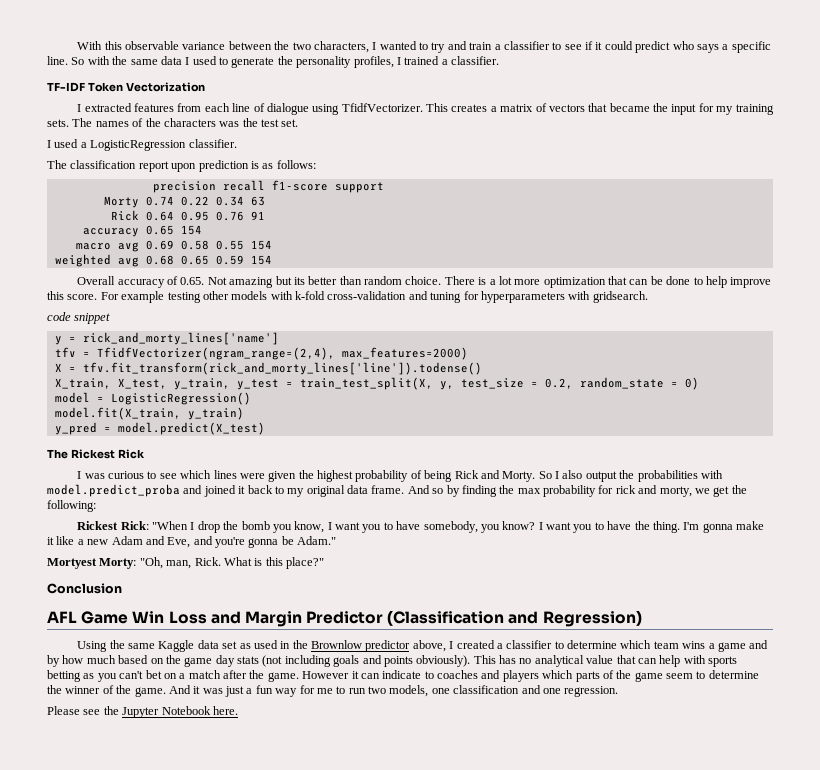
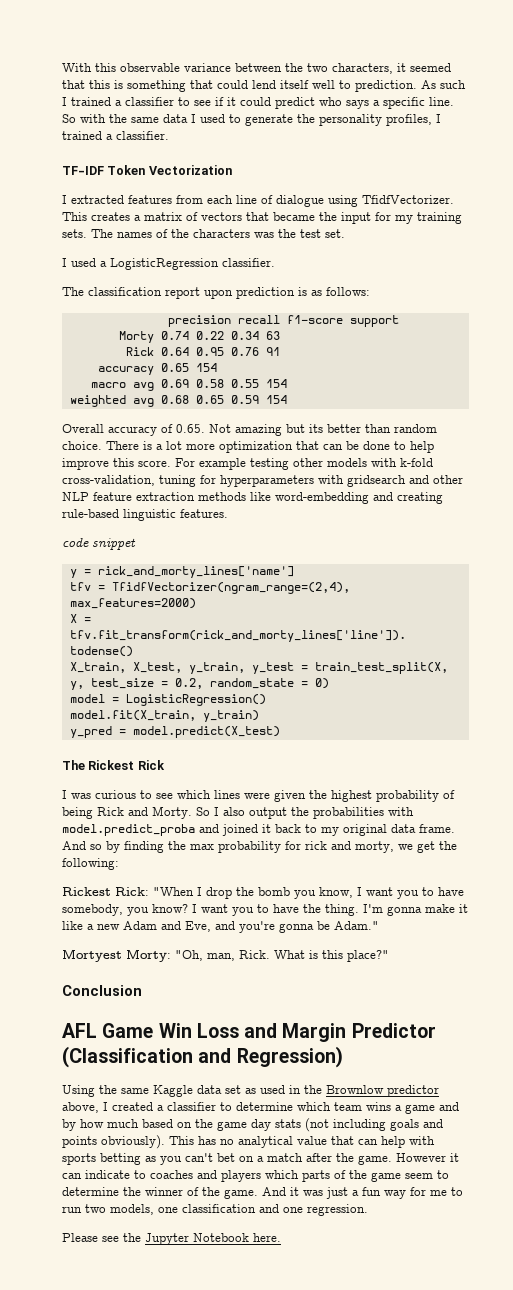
[372,41,493,53] I wanted to try and train -> [397,63,451,72] [62,80,466,92] [62,97,111,106] it seemed that this is something that could lend itself well to prediction. As such I trained
[327,291,428,300] cross-validation and -> [62,475,155,486] cross-validation,
[592,291,648,303] gridsearch. -> [347,475,463,487] [62,492,443,504] [62,509,228,521] gridsearch and other NLP feature extraction methods like word-embedding and creating rule-based linguistic features.

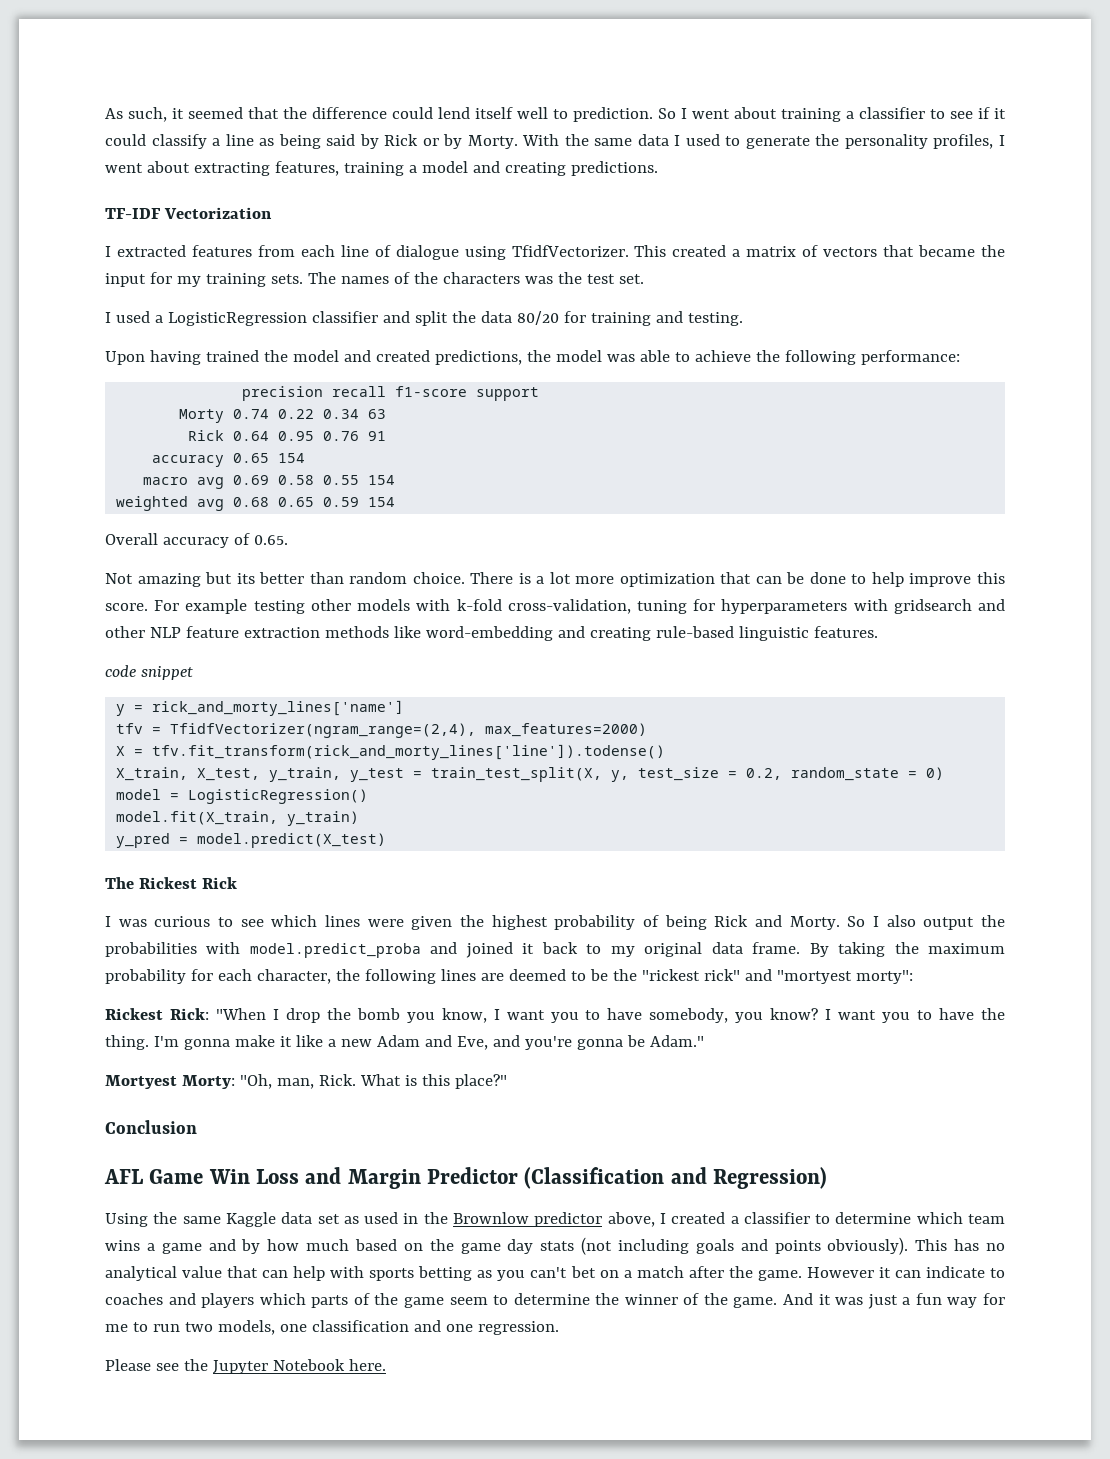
[62,63,451,74] [62,80,213,92] With this observable variance between the two characters, it seemed that this is something that -> [105,107,387,122] As such, it seemed that the difference
[421,80,466,89] [62,97,111,106] As such I trained -> [658,107,841,122] So I went about training
[275,97,454,109] [62,114,106,123] predict who says a specific line. So with -> [151,134,560,149] classify a line as being said by Rick or by Morty. With
[62,131,169,140] trained a classifier. -> [105,161,658,176] went about extracting features, training a model and creating predictions.
[107,165,146,175] Token -> (161, 213) none
[91,212,130,221] creates -> [672,245,727,257] created
[222,258,275,267] [62,287,370,299] classifier. // The classification report upon prediction is as follows: -> [311,311,743,326] [105,350,960,365] classifier and split the data 80/20 for training and testing. // Upon having trained the model and created predictions, the model was able to achieve the following performance:
(205, 428) none -> (288, 540) //
[62,841,457,853] [62,858,119,870] And so by finding the max probability for rick and morty, we get the following: -> [809,942,1006,957] [105,969,913,984] By taking the maximum probability for each character, the following lines are deemed to be the "rickest rick" and "mortyest morty":

